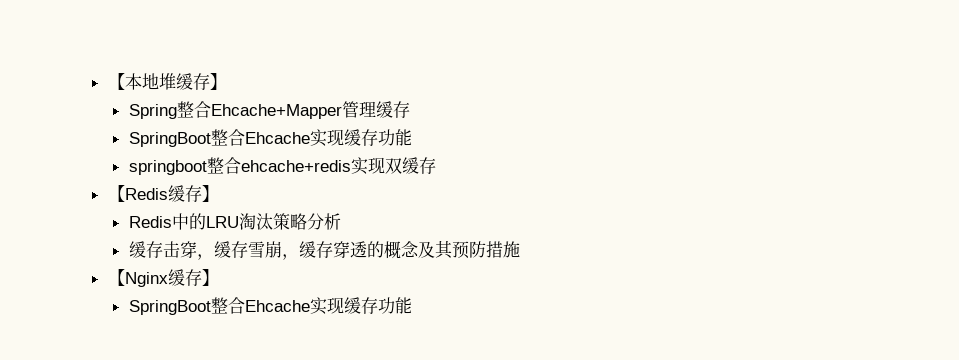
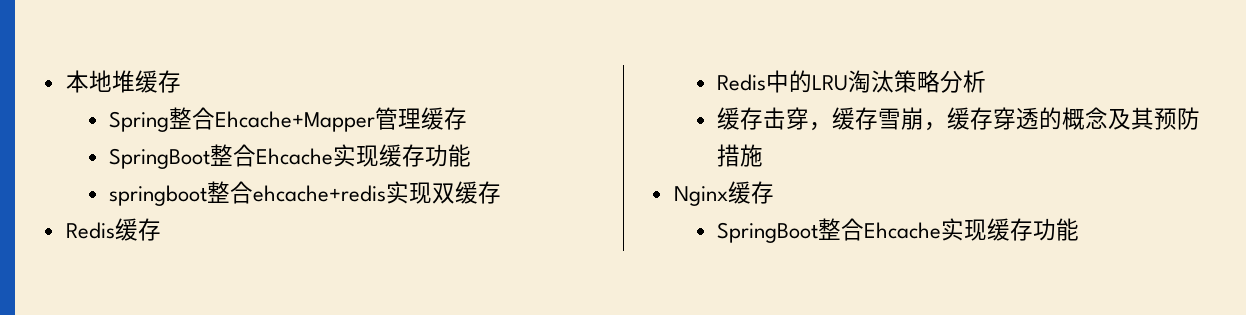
[107,73,125,90] 【 -> (65, 81) none
[209,73,227,90] 】 -> (181, 81) none
[107,185,125,202] 【 -> (501, 192) none
[201,185,219,202] 】 -> (161, 229) none
[107,269,125,286] 【 -> (763, 155) none
[201,269,219,286] 】 -> (774, 192) none

